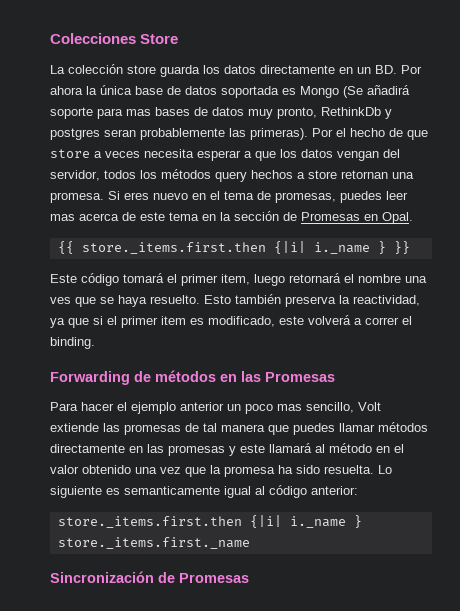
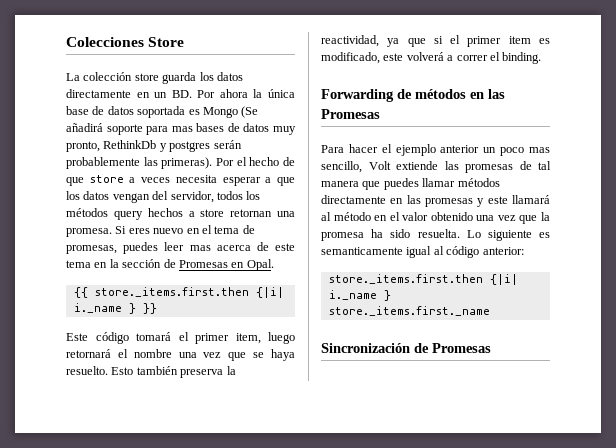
[104,129,136,137] seran -> [213,140,242,149] serán
[50,297,71,304] ves -> [203,352,222,358] vez

